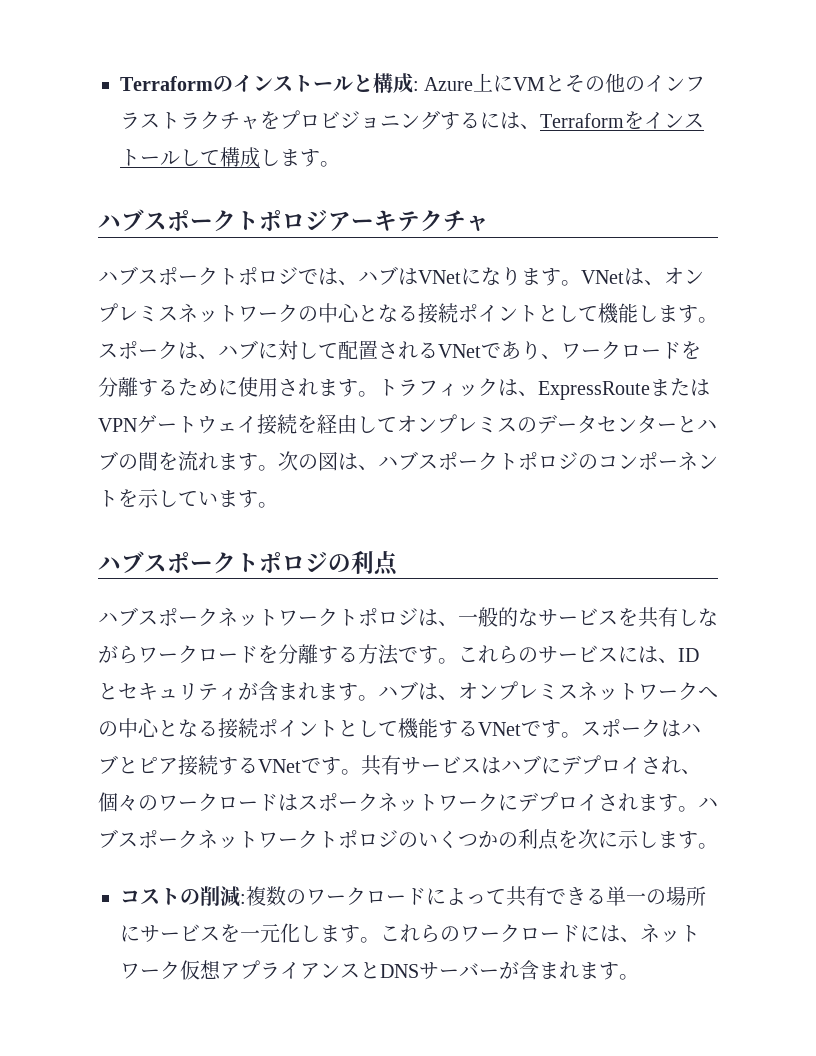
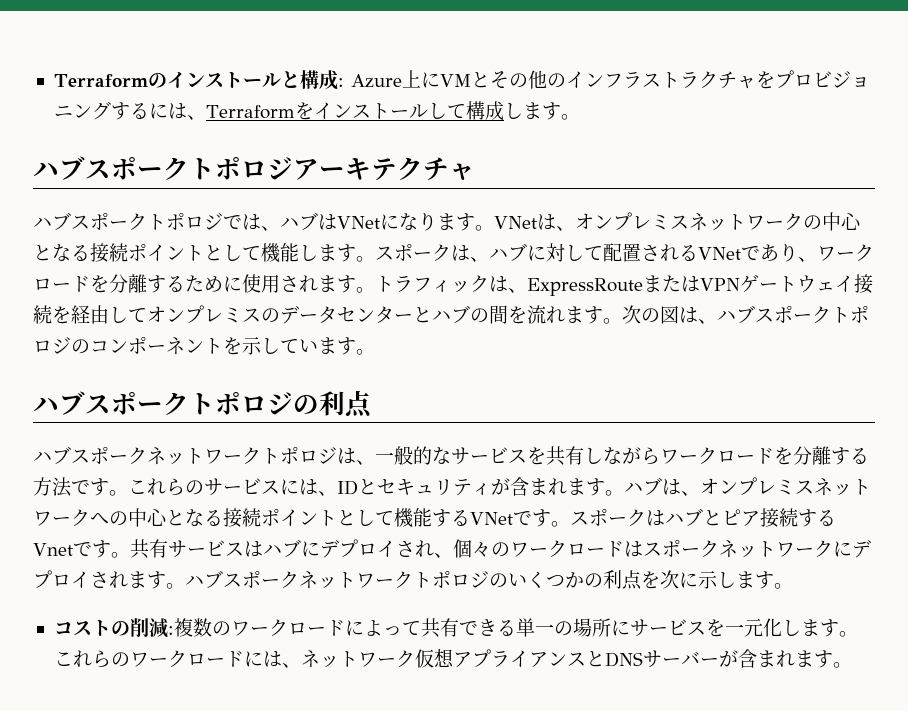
[258,759,301,773] VNet -> [33,543,73,556] Vnet

